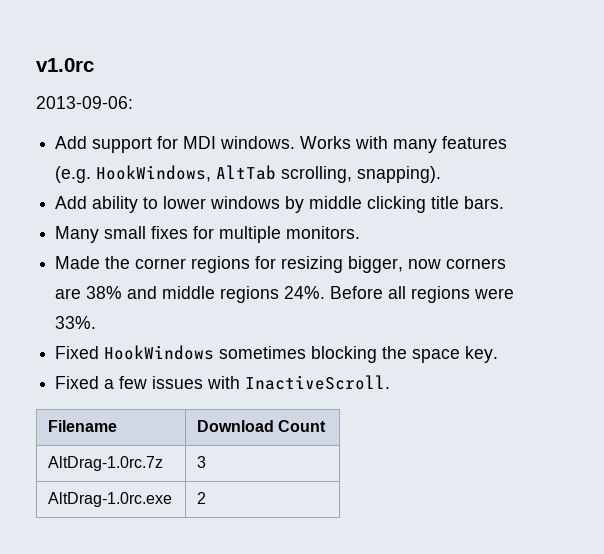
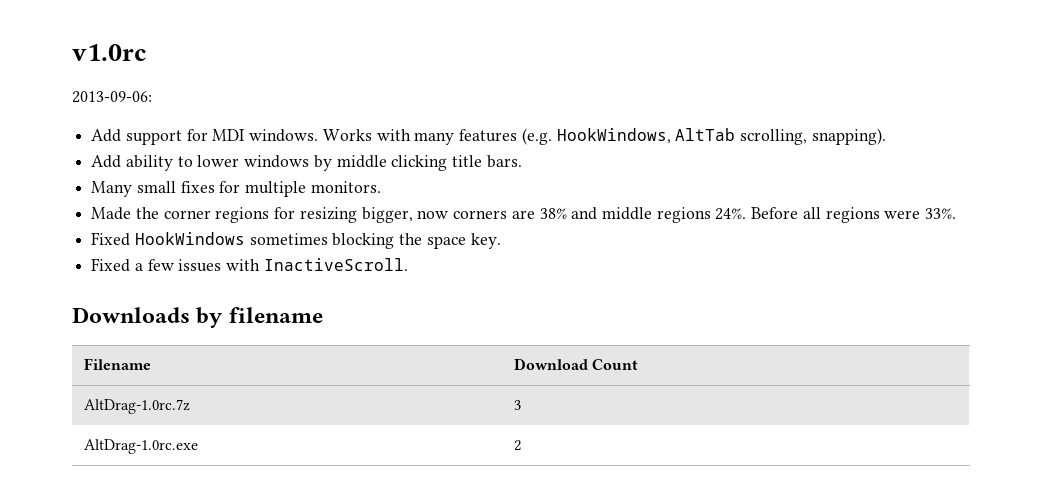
(391, 382) none -> [72,307,323,328] // Downloads by filename

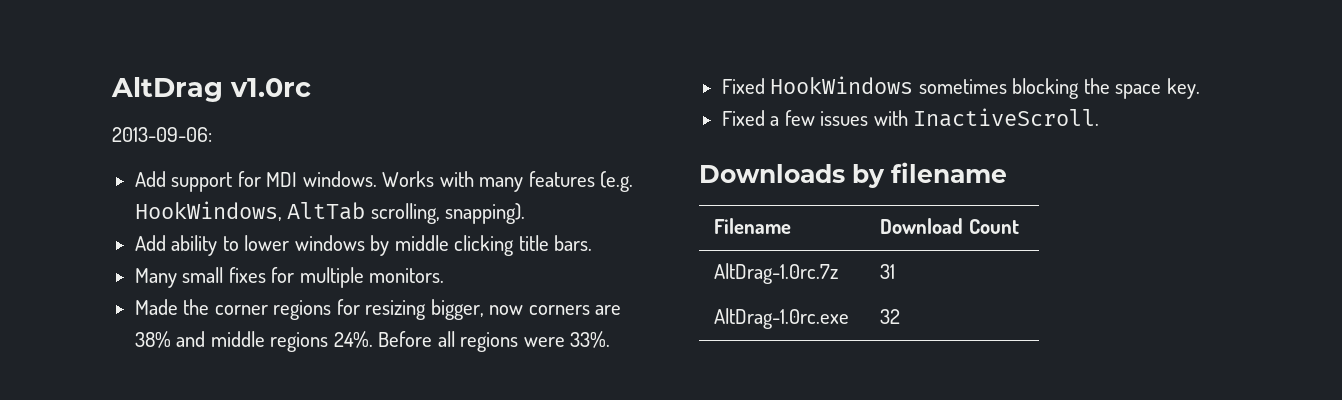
(72, 52) none -> [111,77,223,102] AltDrag
[513,400,521,410] 3 -> [880,264,896,279] 31
[513,440,521,451] 2 -> [880,309,901,324] 32

